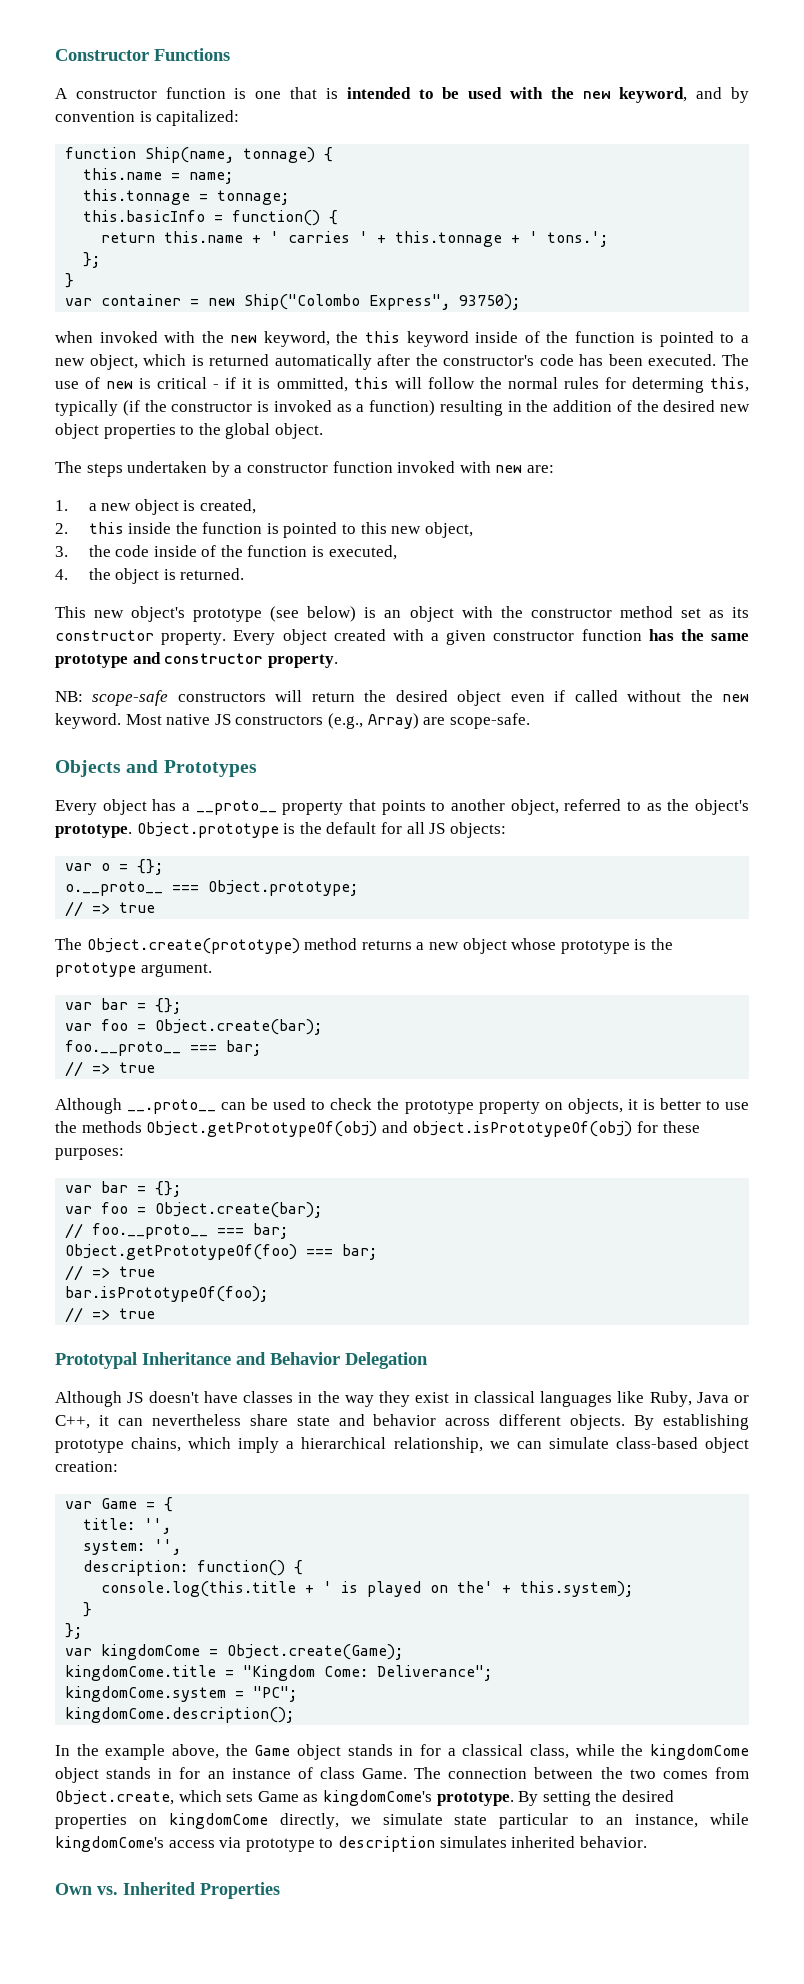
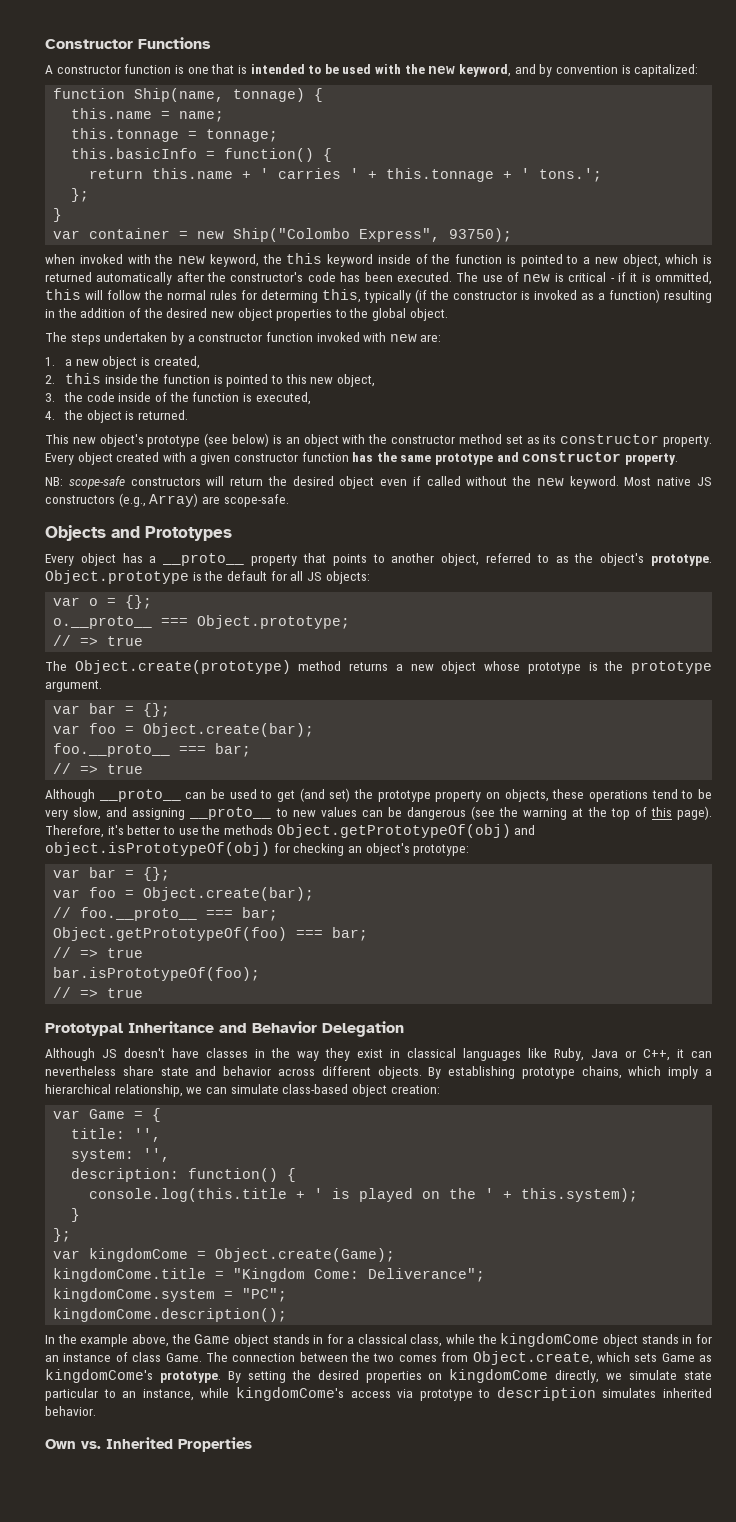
[127,1099,217,1114] __.proto__ -> [98,789,181,802] __proto__
[330,1098,373,1110] check -> [276,788,351,802] get (and set)
[627,1099,655,1110] it is -> [552,789,712,802] [45,806,712,820] [45,825,124,838] these operations tend to be very slow, and assigning __proto__ to new values can be dangerous (see the warning at the top of this page). Therefore, it's
[662,1121,700,1133] [55,1148,124,1160] these purposes: -> [293,843,470,856] checking an object's prototype:
[457,1581,494,1593] the' -> [449,1188,495,1199] the '

